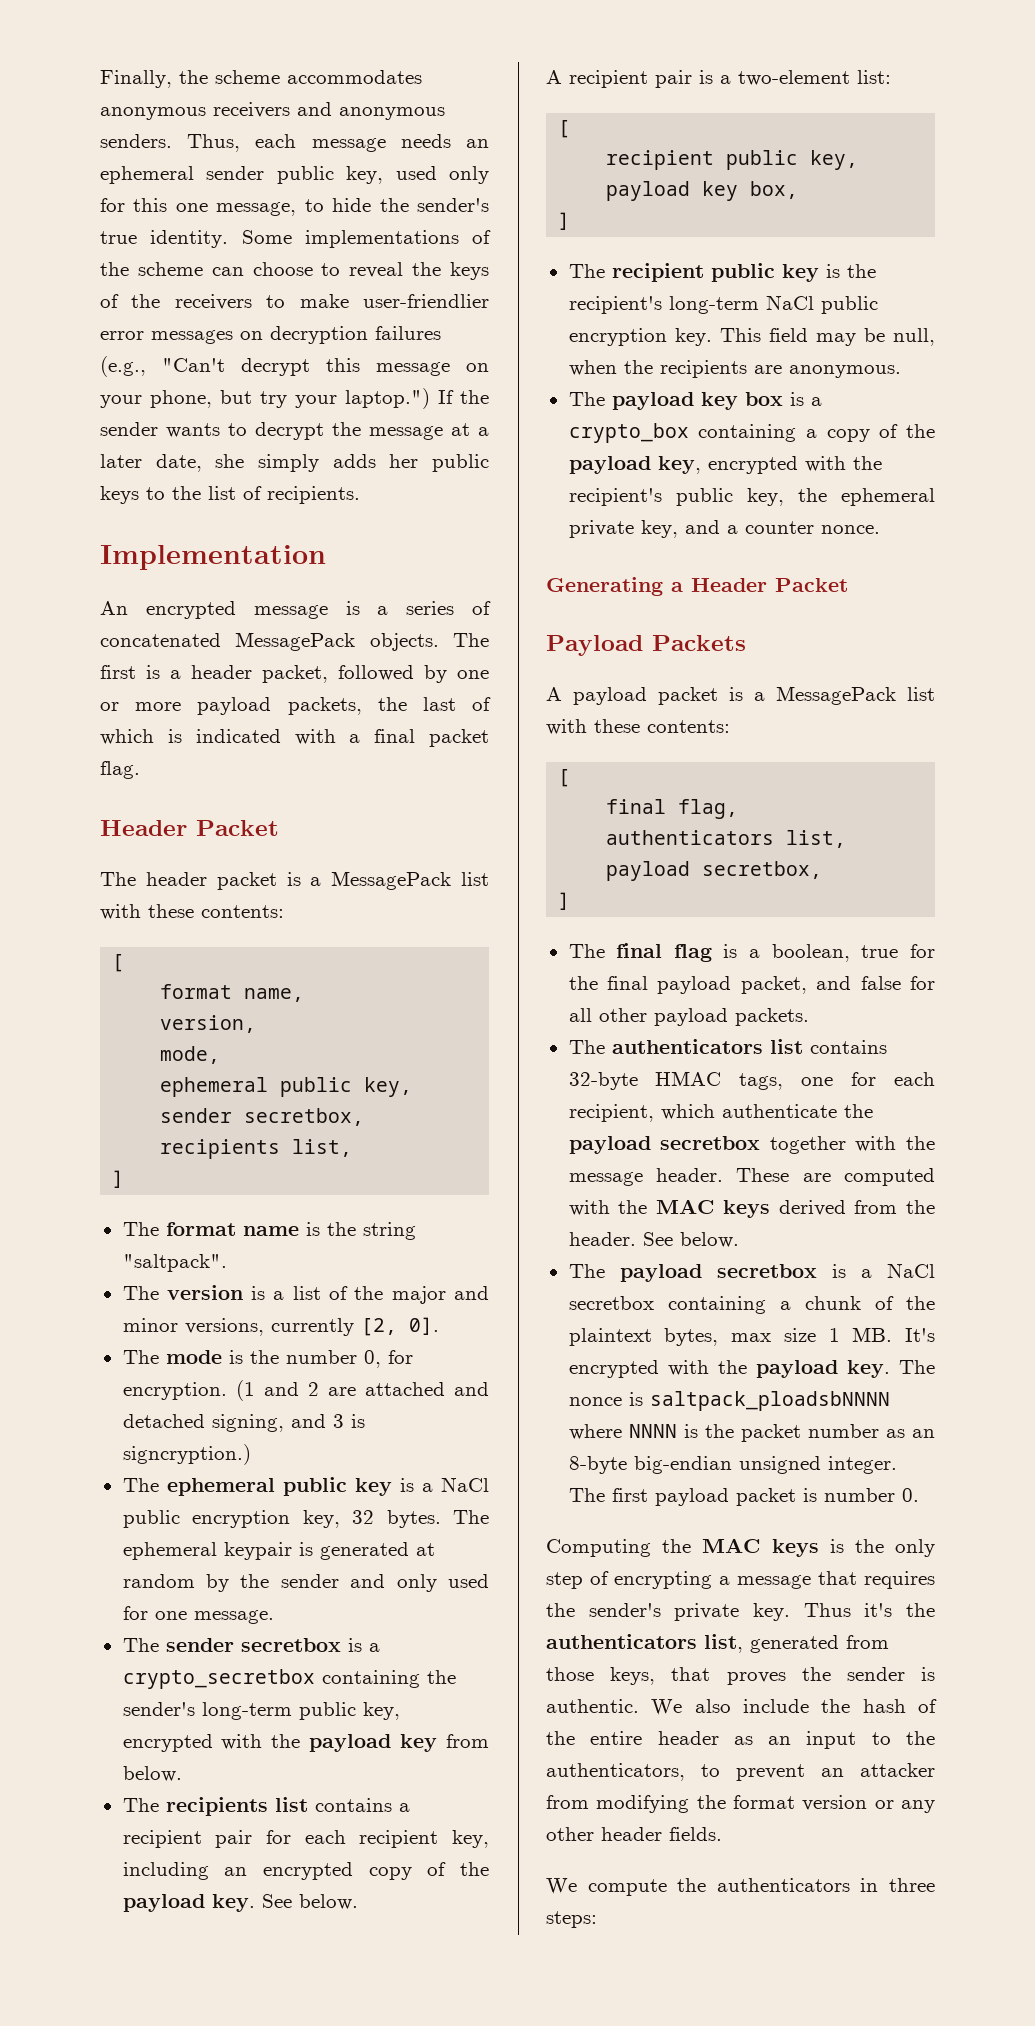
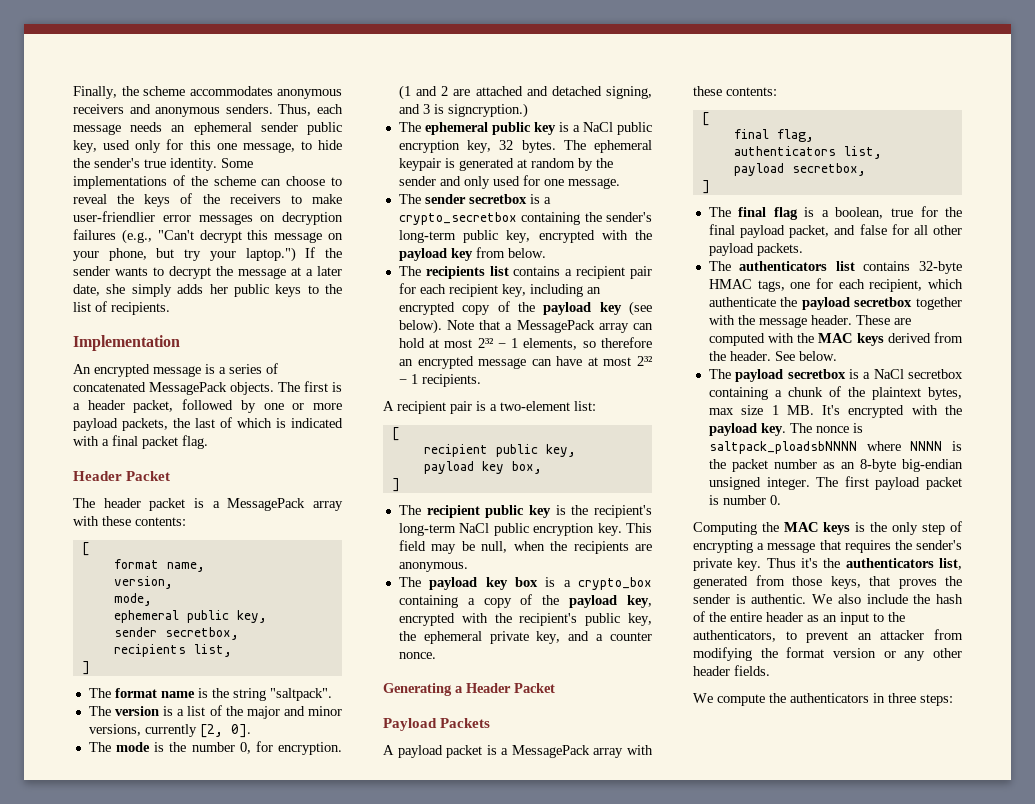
[461,872,490,886] list -> [313,501,343,511] array
[211,1894,358,1912] key. See below. -> [599,301,652,316] [398,319,653,334] [398,337,652,350] [398,356,653,369] [398,374,481,387] key (see below). Note that a MessagePack array can hold at most 2³² − 1 elements, so therefore an encrypted message can have at most 2³² − 1 recipients.
[907,687,935,701] list -> [593,748,624,758] array

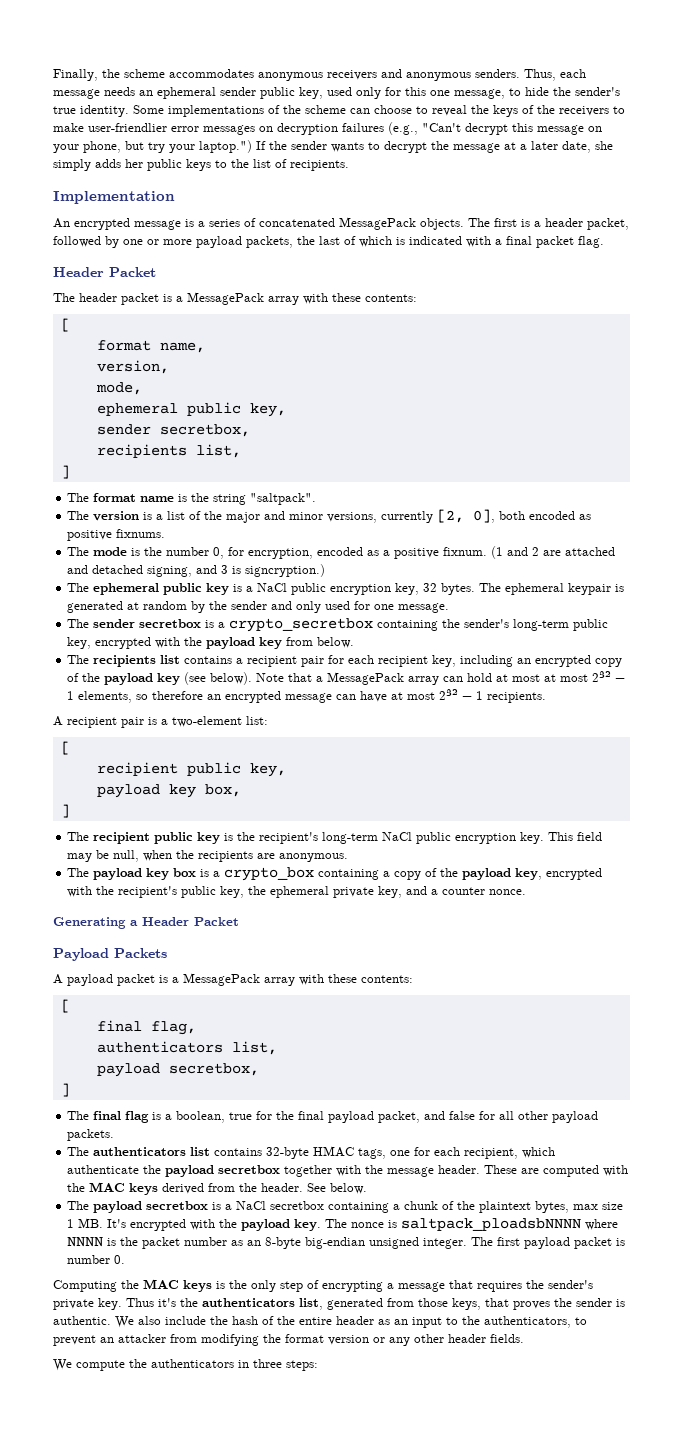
[230,724,251,738] 0]. -> [473,509,592,523] [67,529,166,541] 0], both encoded as positive fixnums.
[278,742,342,755] encryption. -> [248,547,488,559] encryption, encoded as a positive fixnum.
(473, 343) none -> [544,674,589,682] at most

